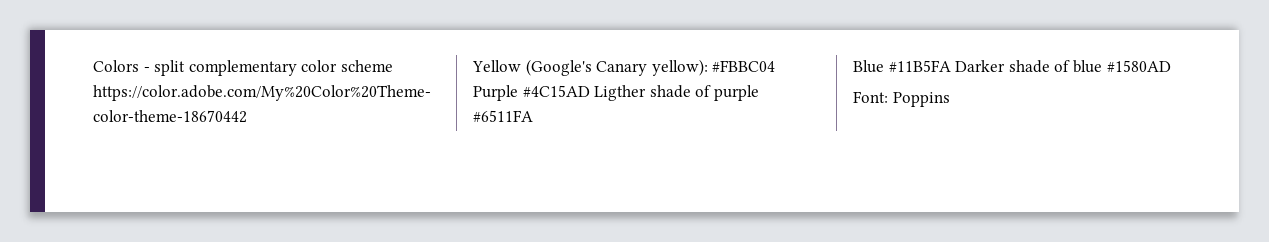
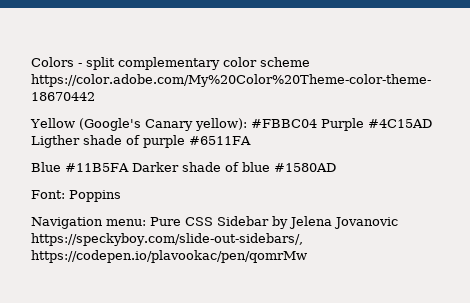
(950, 99) none -> [31,216,398,229] [31,233,303,246] [31,250,307,263] // Navigation menu: Pure CSS Sidebar by Jelena Jovanovic https://speckyboy.com/slide-out-sidebars/, https://codepen.io/plavookac/pen/qomrMw

